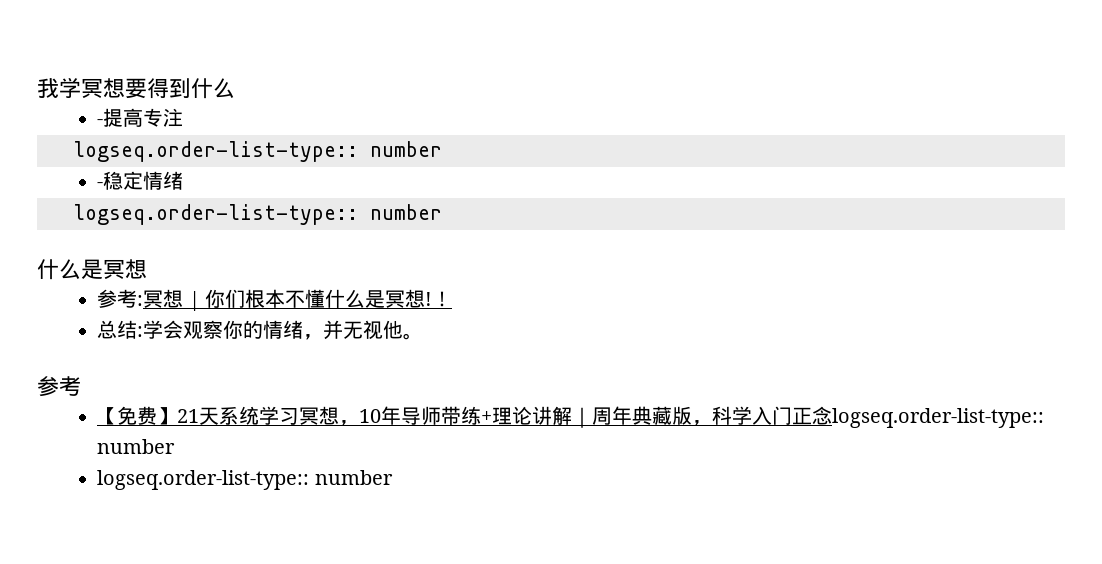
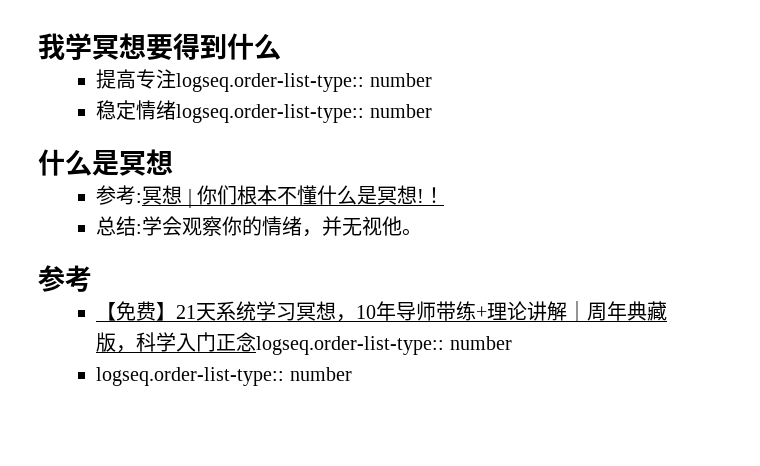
[97,119,104,125] - -> (281, 47) none
[73,141,442,162] [97,182,104,188] // logseq.order-list-type:: number // - -> [176,73,432,92] logseq.order-list-type:: number //
(184, 180) // -> (177, 110) none

